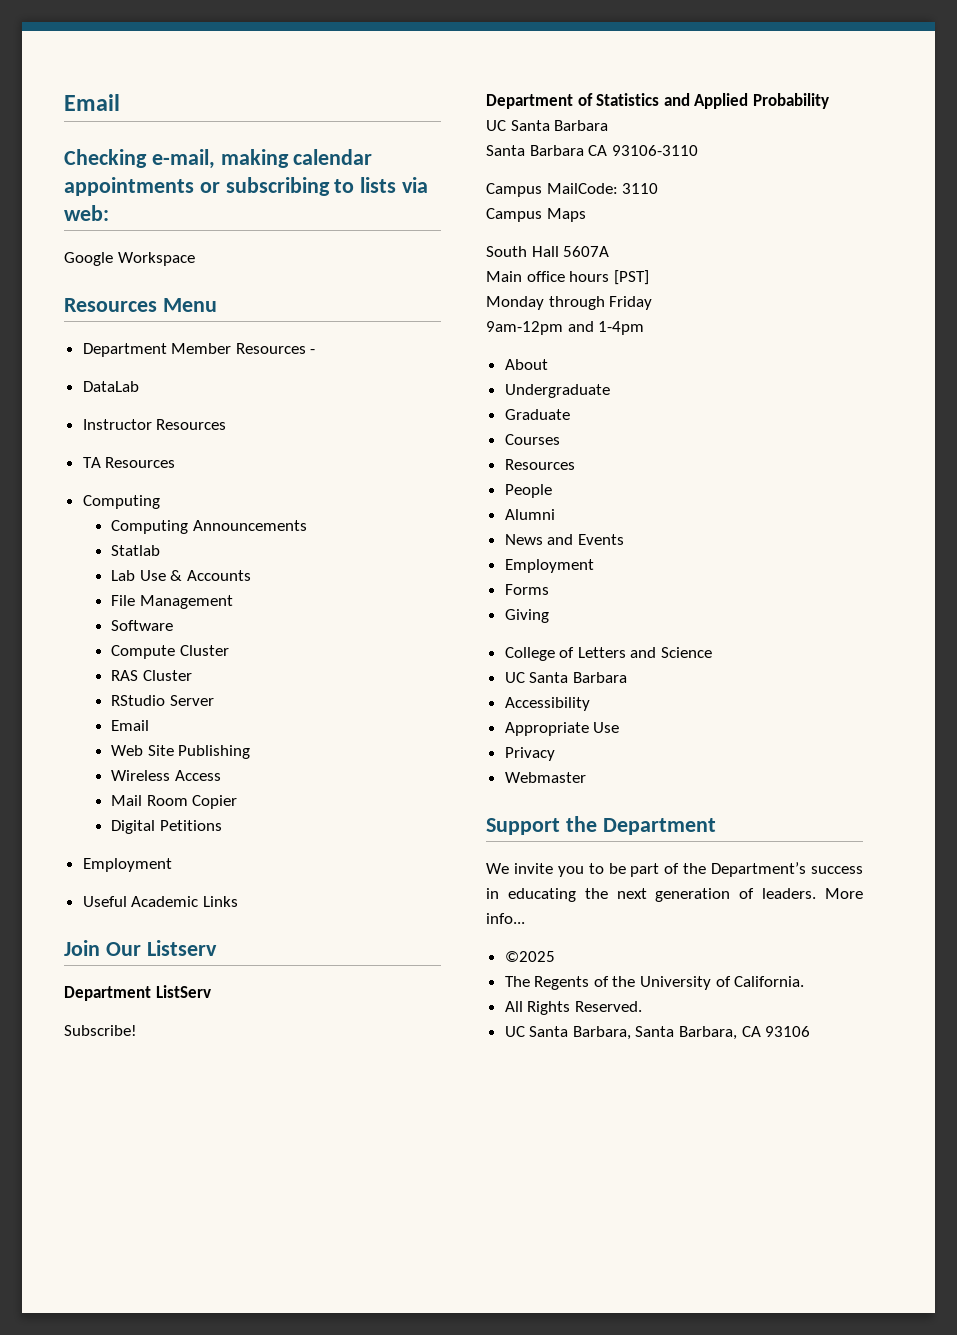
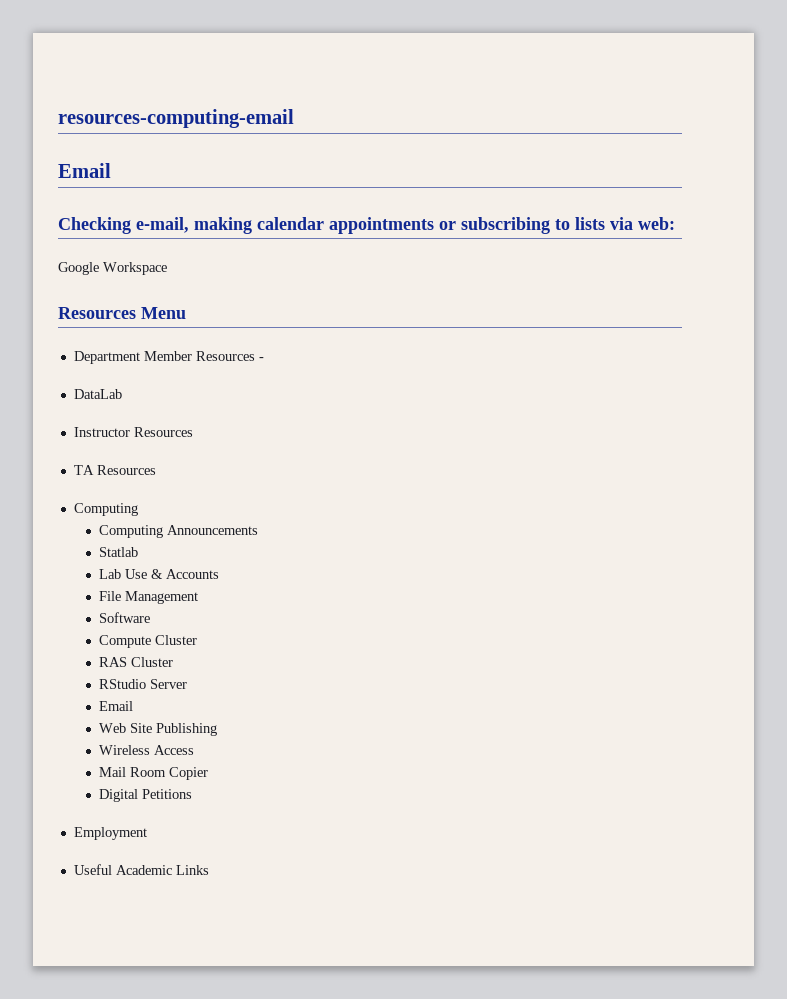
(64, 102) none -> [58,109,294,128] resources-computing-email //
[64,940,217,956] [64,985,211,1001] [64,1025,137,1036] [486,93,829,109] [486,120,609,131] [486,145,698,156] [486,183,659,197] [486,208,586,222] [486,246,610,257] [486,270,649,285] [486,296,653,310] [486,321,645,335] [504,359,548,370] [504,384,610,398] [504,409,570,420] [504,434,560,445] [504,459,575,470] [504,484,552,498] [504,509,555,520] [504,534,624,545] [504,559,594,573] [504,584,549,595] [504,609,549,623] [504,647,713,661] [504,672,627,683] [504,697,590,711] [504,722,620,736] [504,747,555,761] [504,772,586,783] [486,816,716,835] [486,862,863,877] [486,888,863,902] [486,913,525,924] [504,951,555,962] [504,976,805,990] [504,1001,642,1015] [504,1026,811,1040] // Join Our Listserv // Department ListServ // Subscribe! // Department of Statistics and Applied Probability // UC Santa Barbara // Santa Barbara CA 93106-3110 // Campus MailCode: 3110 // Campus Maps // South Hall 5607A // Main office hours [PST] // Monday through Friday // 9am-12pm and 1-4pm // About // Undergraduate // Graduate // Courses // Resources // People // Alumni // News and Events // Employment // Forms // Giving // College of Letters and Science // UC Santa Barbara // Accessibility // Appropriate Use // Privacy // Webmaster // Support the Department // We invite you to be part of the Department’s success in educating the next generation of leaders. More info... // ©2025 // The Regents of the University of California. // All Rights Reserved. // UC Santa Barbara, Santa Barbara, CA 93106 -> (209, 870) none

